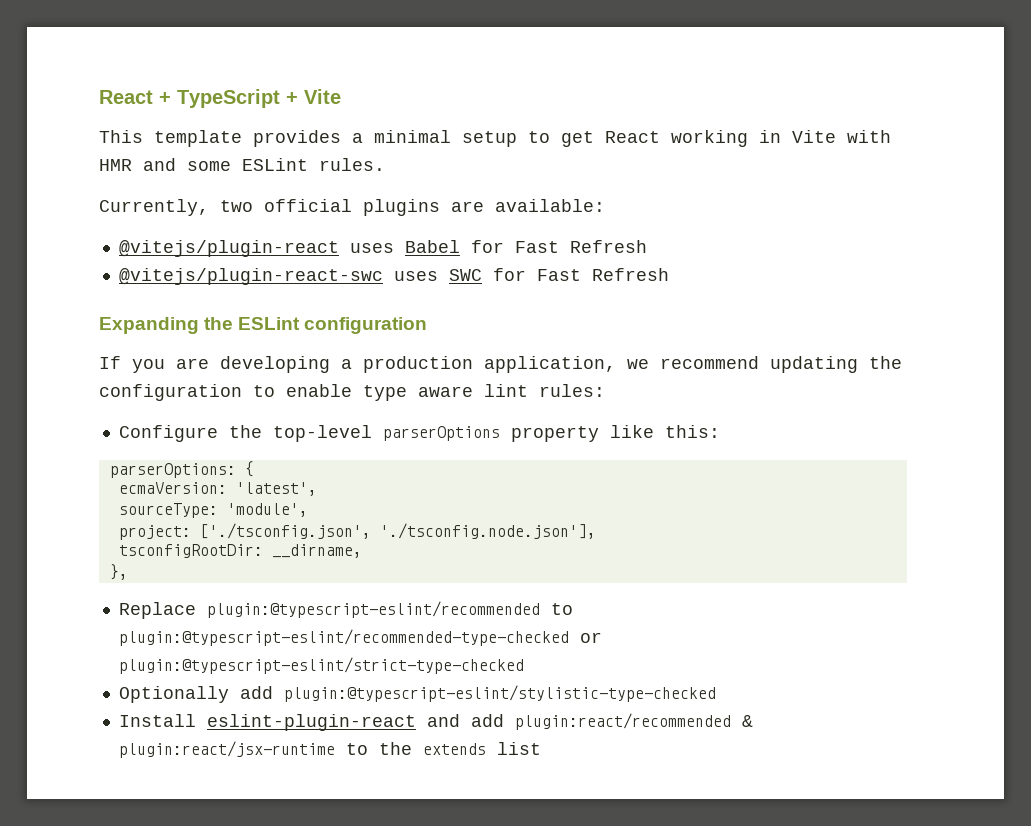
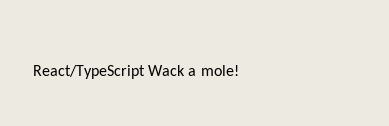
[99,89,341,108] [99,130,891,147] [99,158,385,171] [99,199,605,216] [118,240,647,257] [118,268,669,285] [99,317,428,334] [99,356,902,373] [99,384,605,401] [118,425,720,442] [109,461,254,478] [118,482,317,496] [118,503,308,518] [118,523,596,540] [118,544,362,558] [109,564,128,580] [118,601,573,619] [118,629,602,646] [118,657,524,674] [118,685,716,703] [118,713,753,731] [118,741,541,758] React + TypeScript + Vite // This template provides a minimal setup to get React working in Vite with HMR and some ESLint rules. // Currently, two official plugins are available: // @vitejs/plugin-react uses Babel for Fast Refresh // @vitejs/plugin-react-swc uses SWC for Fast Refresh // Expanding the ESLint configuration // If you are developing a production application, we recommend updating the configuration to enable type aware lint rules: // Configure the top-level parserOptions property like this: // parserOptions: { // ecmaVersion: 'latest', // sourceType: 'module', // project: ['./tsconfig.json', './tsconfig.node.json'], // tsconfigRootDir: __dirname, // }, // Replace plugin:@typescript-eslint/recommended to plugin:@typescript-eslint/recommended-type-checked or plugin:@typescript-eslint/strict-type-checked // Optionally add plugin:@typescript-eslint/stylistic-type-checked // Install eslint-plugin-react and add plugin:react/recommended & plugin:react/jsx-runtime to the extends list -> [33,65,239,79] React/TypeScript Wack a mole!

